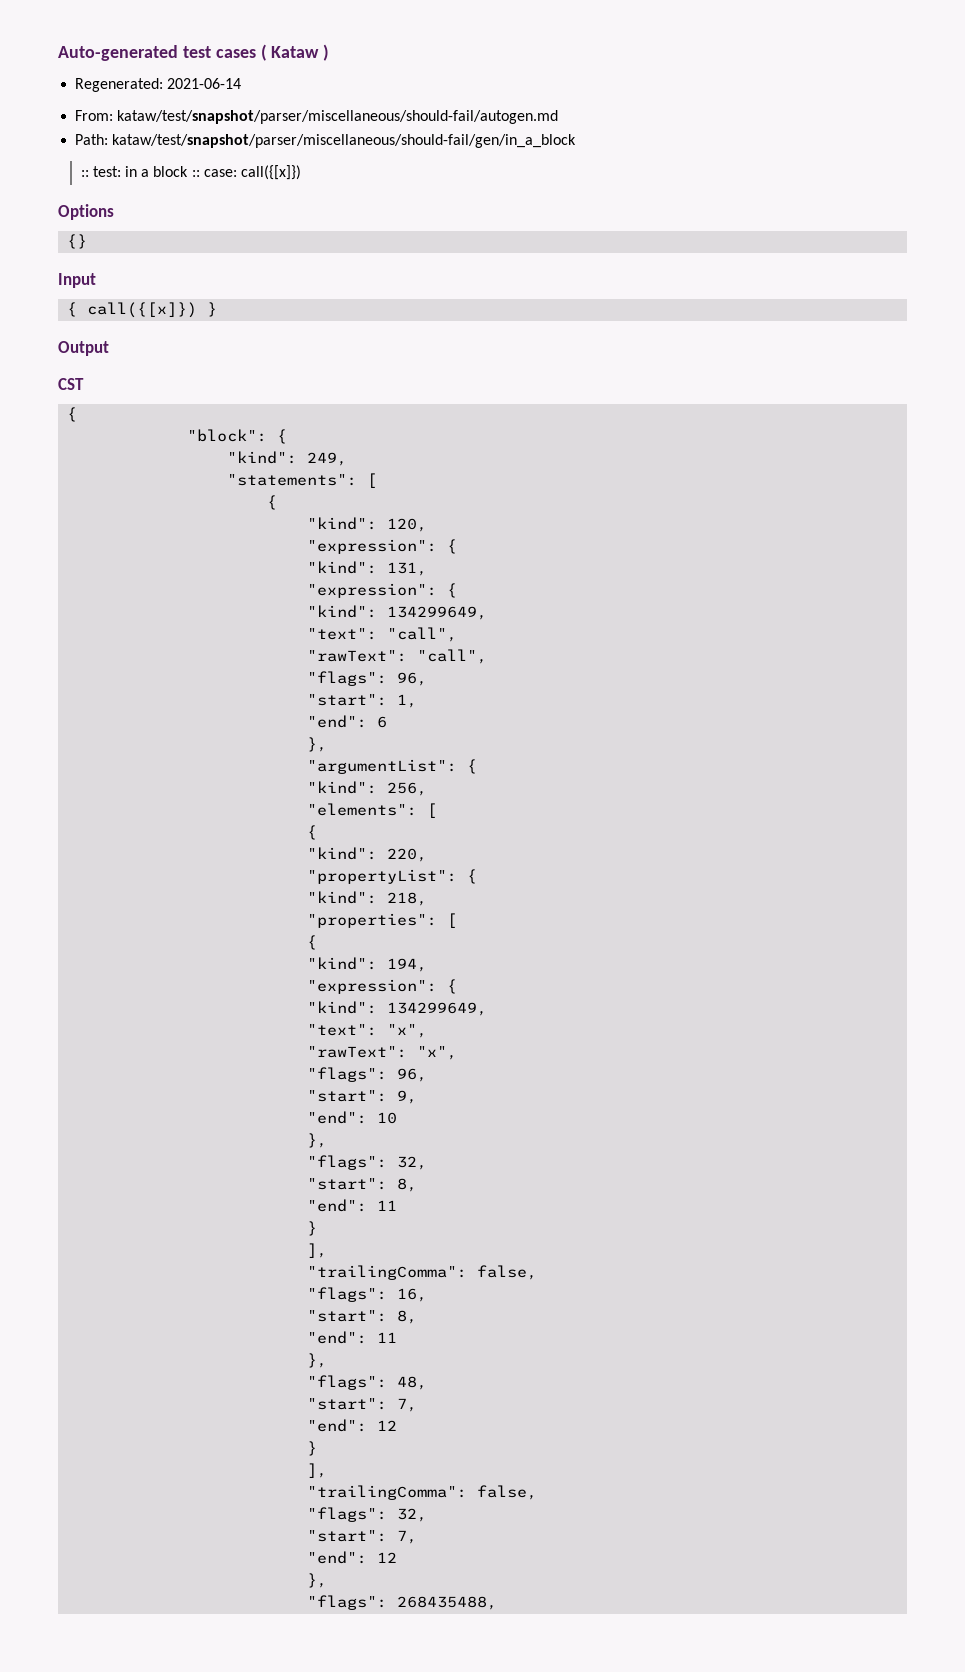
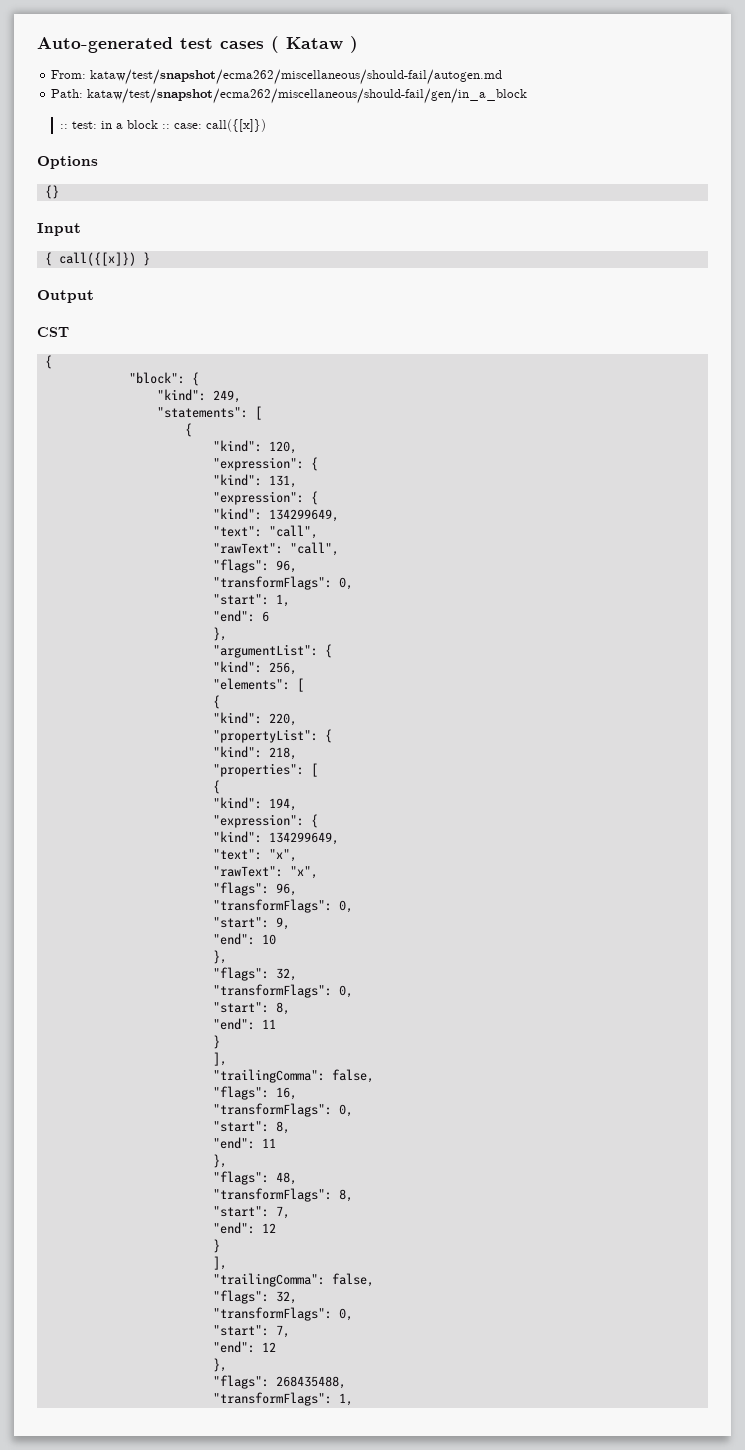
[75,78,242,92] // Regenerated: 2021-06-14 -> (358, 44) none
[117,110,559,124] kataw/test/snapshot/parser/miscellaneous/should-fail/autogen.md -> [90,69,503,85] kataw/test/snapshot/ecma262/miscellaneous/should-fail/autogen.md
[112,134,577,148] kataw/test/snapshot/parser/miscellaneous/should-fail/gen/in_a_block -> [87,88,528,104] kataw/test/snapshot/ecma262/miscellaneous/should-fail/gen/in_a_block
(428, 679) none -> [212,576,353,590] // "transformFlags": 0,
(428, 1075) none -> [212,899,353,913] // "transformFlags": 0,
(428, 1163) none -> [212,984,353,998] // "transformFlags": 0,
(428, 1295) none -> [212,1103,353,1117] // "transformFlags": 0,
(428, 1383) none -> [212,1188,353,1202] // "transformFlags": 8,
(428, 1515) none -> [212,1307,353,1321] // "transformFlags": 0,
(498, 1603) none -> [212,1392,353,1406] // "transformFlags": 1,

